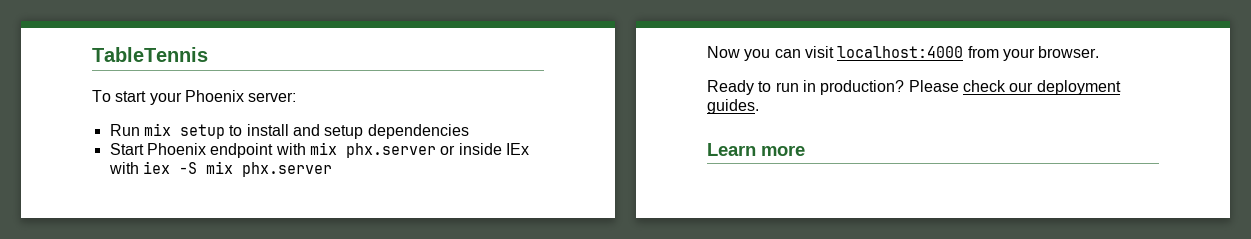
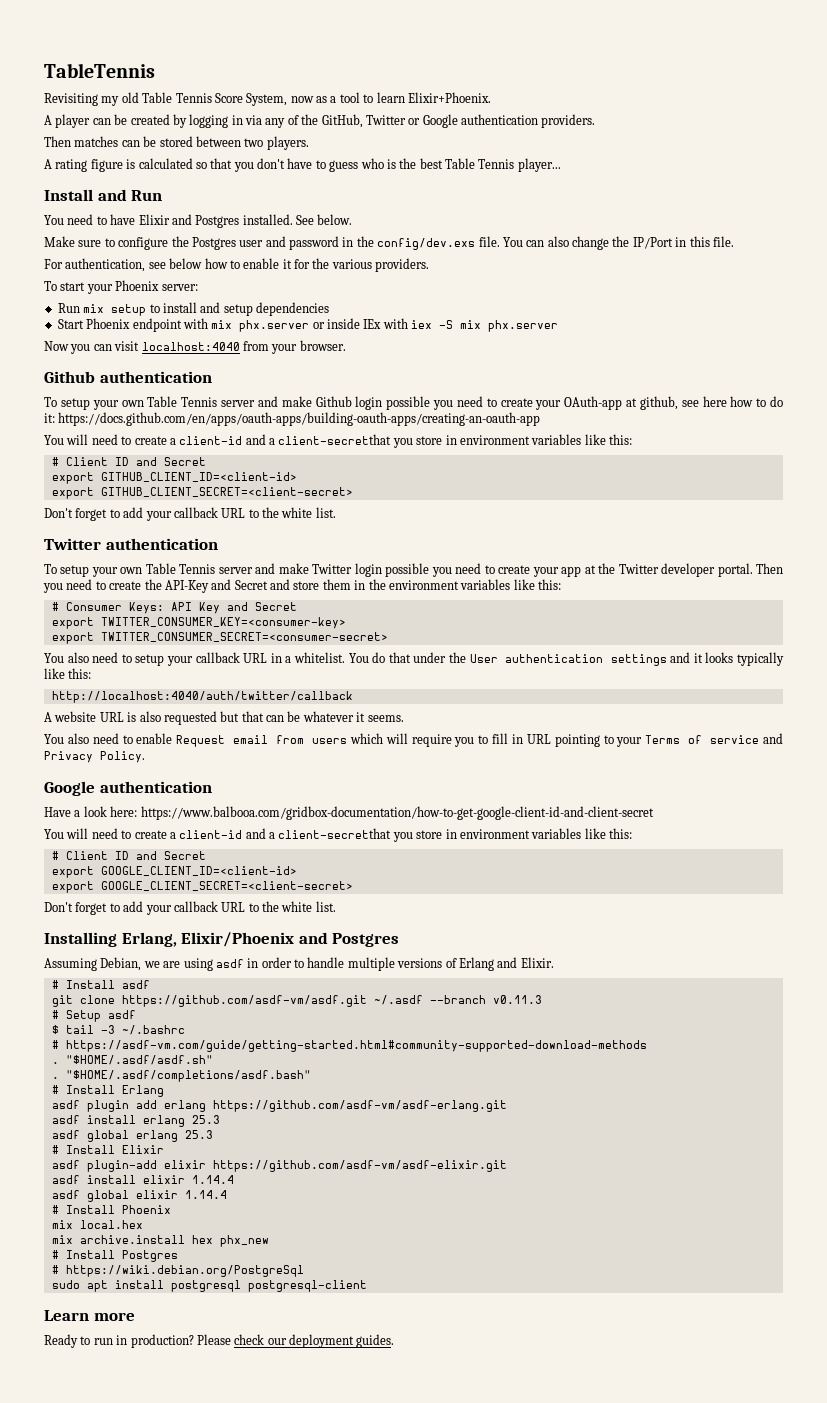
(208, 54) none -> [44,92,491,106] [44,114,596,128] [44,136,309,150] [44,158,561,172] [44,189,163,201] [44,214,353,228] [44,236,734,250] [44,258,430,272] // Revisiting my old Table Tennis Score System, now as a tool to learn Elixir+Phoenix. // A player can be created by logging in via any of the GitHub, Twitter or Google authentication providers. // Then matches can be stored between two players. // A rating figure is calculated so that you don't have to guess who is the best Table Tennis player... // Install and Run // You need to have Elixir and Postgres installed. See below. // Make sure to configure the Postgres user and password in the config/dev.exs file. You can also change the IP/Port in this file. // For authentication, see below how to enable it for the various providers.
[837,46,964,58] localhost:4000 -> [141,342,240,351] localhost:4040
(1100, 52) none -> [44,371,212,383] [44,396,784,410] [44,412,541,426] [44,434,632,448] [51,457,206,466] [51,472,297,484] [51,487,353,499] [44,507,336,521] [44,538,218,550] [44,563,783,577] [43,579,561,593] [51,602,297,614] [51,617,346,629] [51,632,388,644] [44,652,784,666] [44,668,92,679] [51,691,353,703] [44,711,404,725] [44,733,783,747] [44,751,145,763] [44,781,212,796] [44,806,654,820] [44,828,632,842] [51,851,206,860] [51,866,297,878] [51,881,353,893] [44,901,336,915] [44,932,400,947] [44,957,554,971] [51,980,150,989] [51,995,542,1007] [51,1010,136,1022] [51,1025,185,1035] [51,1040,647,1052] [51,1055,213,1065] [51,1070,311,1082] [51,1085,164,1097] [51,1100,507,1112] [51,1115,220,1127] [51,1130,213,1142] [51,1145,164,1154] [51,1160,507,1172] [51,1175,234,1184] [51,1190,227,1202] [51,1205,171,1214] [51,1220,143,1229] [51,1235,269,1247] [51,1250,178,1262] [51,1265,304,1277] [51,1280,367,1292] [44,1310,135,1321] // Github authentication // To setup your own Table Tennis server and make Github login possible you need to create your OAuth-app at github, see here how to do it: https://docs.github.com/en/apps/oauth-apps/building-oauth-apps/creating-an-oauth-app // You will need to create a client-id and a client-secretthat you store in environment variables like this: // # Client ID and Secret // export GITHUB_CLIENT_ID=<client-id> // export GITHUB_CLIENT_SECRET=<client-secret> // Don't forget to add your callback URL to the white list. // Twitter authentication // To setup your own Table Tennis server and make Twitter login possible you need to create your app at the Twitter developer portal. Then you need to create the API-Key and Secret and store them in the environment variables like this: // # Consumer Keys: API Key and Secret // export TWITTER_CONSUMER_KEY=<consumer-key> // export TWITTER_CONSUMER_SECRET=<consumer-secret> // You also need to setup your callback URL in a whitelist. You do that under the User authentication settings and it looks typically like this: // http://localhost:4040/auth/twitter/callback // A website URL is also requested but that can be whatever it seems. // You also need to enable Request email from users which will require you to fill in URL pointing to your Terms of service and Privacy Policy. // Google authentication // Have a look here: https://www.balbooa.com/gridbox-documentation/how-to-get-google-client-id-and-client-secret // You will need to create a client-id and a client-secretthat you store in environment variables like this: // # Client ID and Secret // export GOOGLE_CLIENT_ID=<client-id> // export GOOGLE_CLIENT_SECRET=<client-secret> // Don't forget to add your callback URL to the white list. // Installing Erlang, Elixir/Phoenix and Postgres // Assuming Debian, we are using asdf in order to handle multiple versions of Erlang and Elixir. // # Install asdf // git clone https://github.com/asdf-vm/asdf.git ~/.asdf --branch v0.11.3 // # Setup asdf // $ tail -3 ~/.bashrc // # https://asdf-vm.com/guide/getting-started.html#community-supported-download-methods // . "$HOME/.asdf/asdf.sh" // . "$HOME/.asdf/completions/asdf.bash" // # Install Erlang // asdf plugin add erlang https://github.com/asdf-vm/asdf-erlang.git // asdf install erlang 25.3 // asdf global erlang 25.3 // # Install Elixir // asdf plugin-add elixir https://github.com/asdf-vm/asdf-elixir.git // asdf install elixir 1.14.4 // asdf global elixir 1.14.4 // # Install Phoenix // mix local.hex // mix archive.install hex phx_new // # Install Postgres // # https://wiki.debian.org/PostgreSql // sudo apt install postgresql postgresql-client // Learn more
[707,143,805,156] // Learn more -> (395, 1341) none

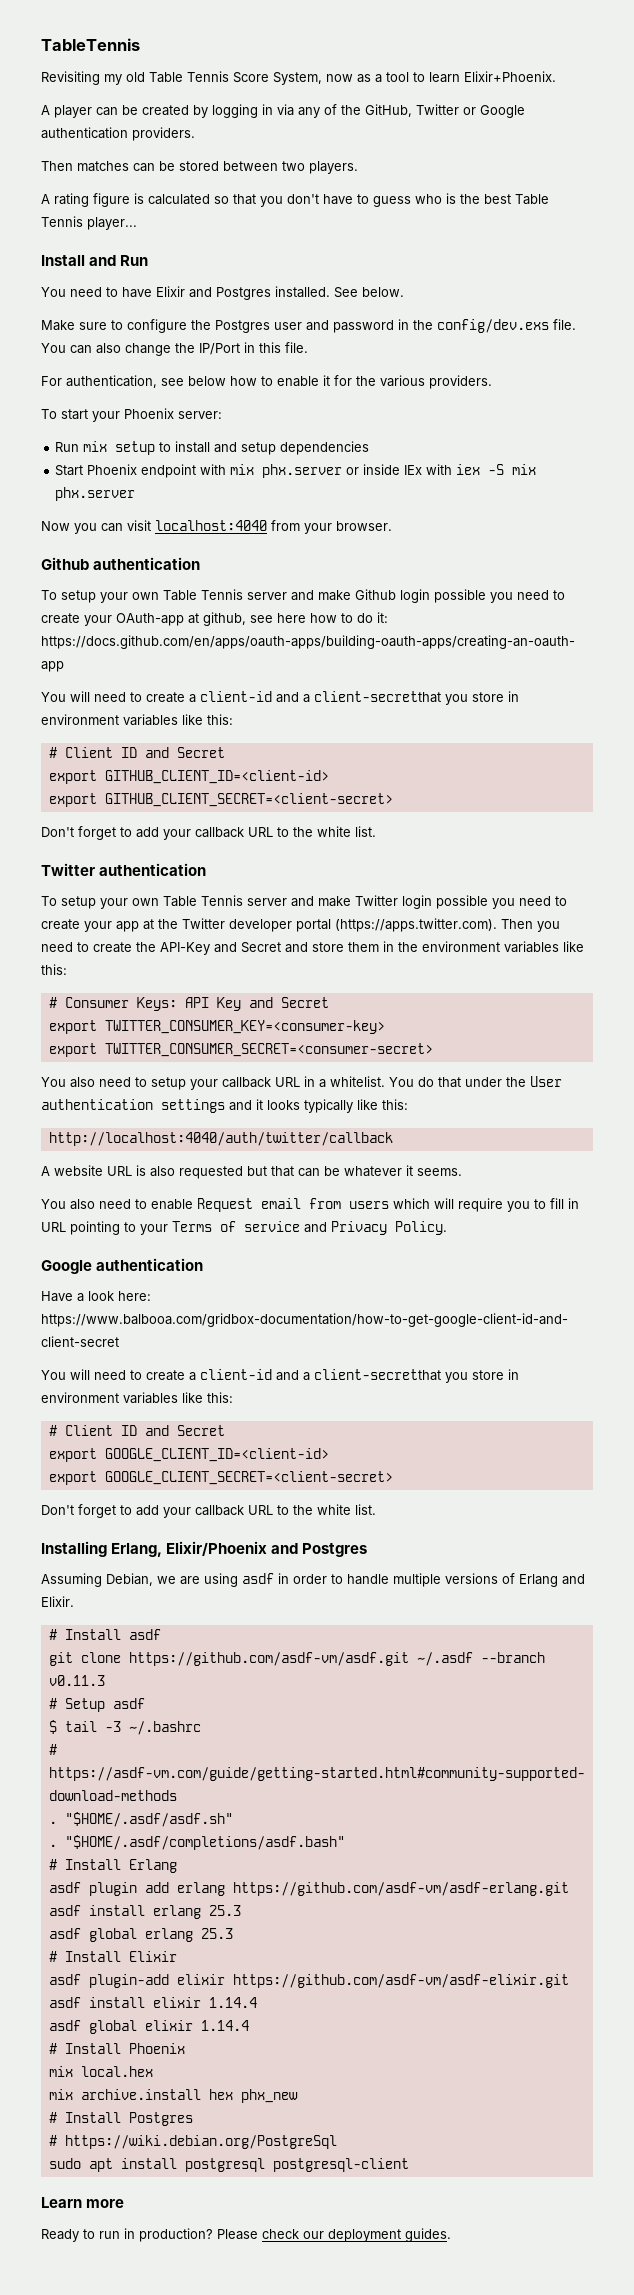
[717,563,753,577] portal. -> [296,918,497,932] portal (https://apps.twitter.com).

